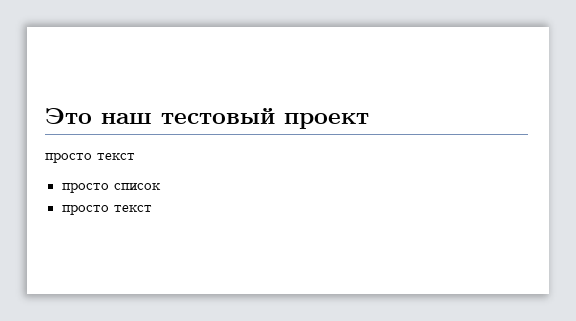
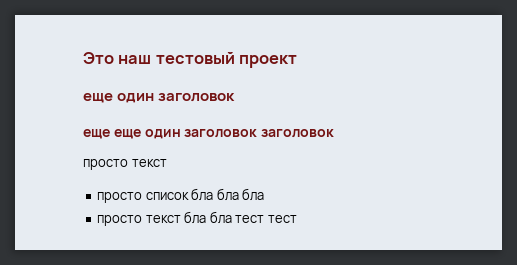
(369, 121) none -> [83,93,236,103] [83,129,335,139] // еще один заголовок // еще еще один заголовок заголовок
[61,205,152,215] // просто текст -> [191,188,265,201] [97,211,297,226] бла бла бла // просто текст бла бла тест тест

